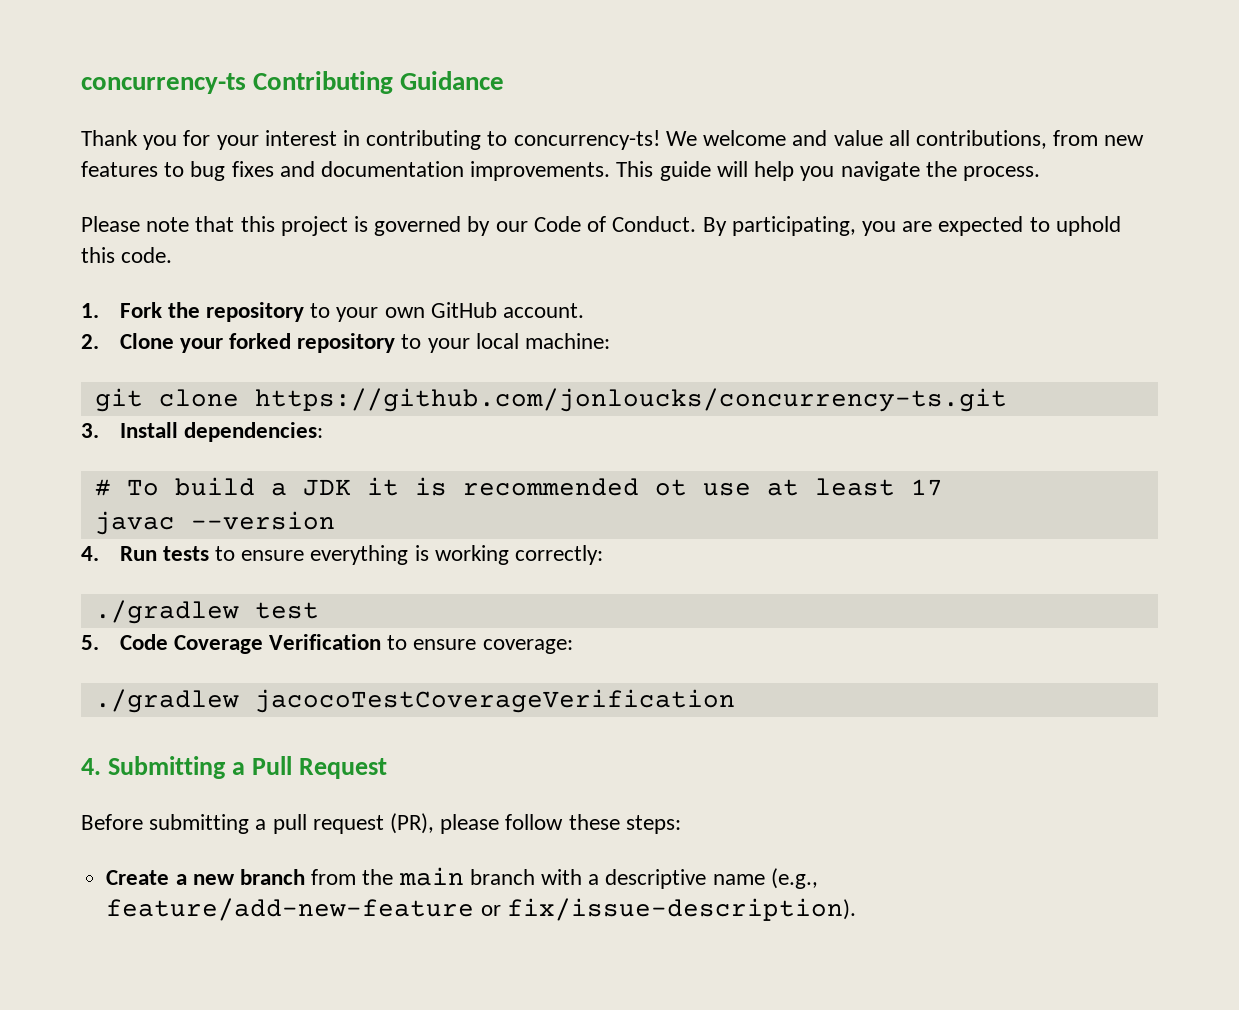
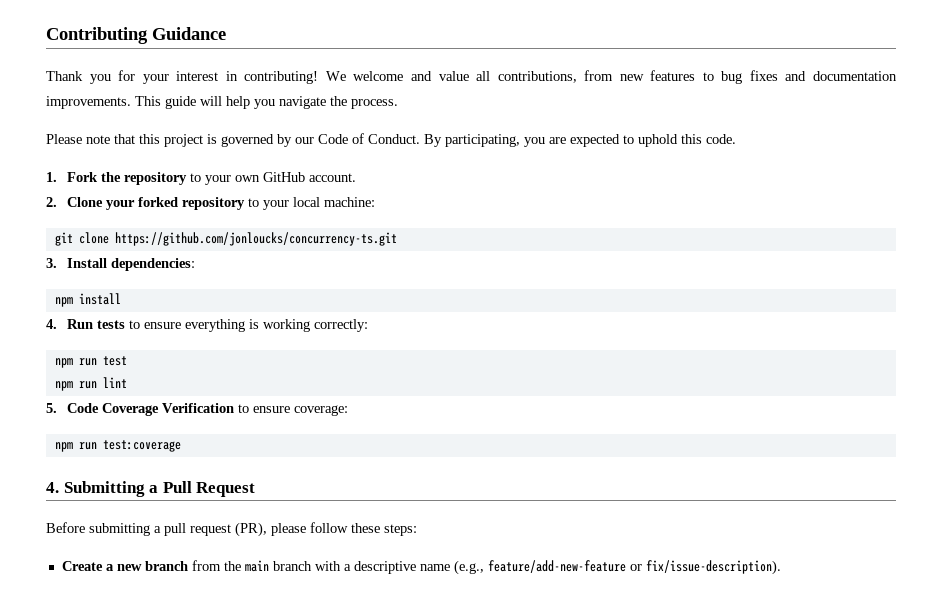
[81,73,246,94] concurrency-ts -> (46, 35) none
[366,130,660,150] contributing to concurrency-ts! -> [244,71,319,84] contributing!
[94,477,943,496] [94,511,335,535] # To build a JDK it is recommended ot use at least 17 // javac --version -> [54,293,121,307] npm install
[94,600,239,624] ./gradlew -> [54,358,97,368] npm run
(319, 610) none -> [54,377,127,391] // npm run lint
[94,689,735,713] ./gradlew jacocoTestCoverageVerification -> [54,440,181,452] npm run test:coverage

